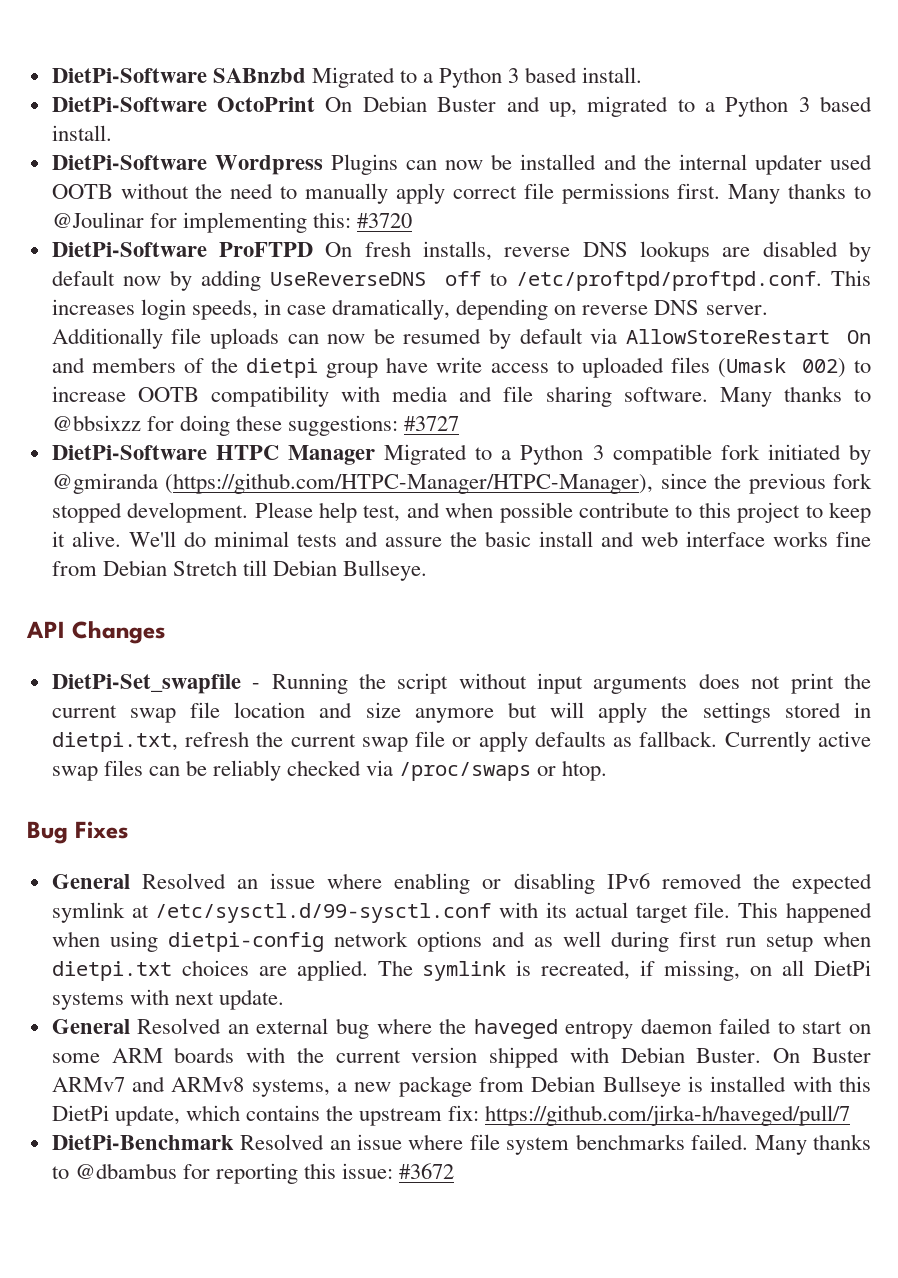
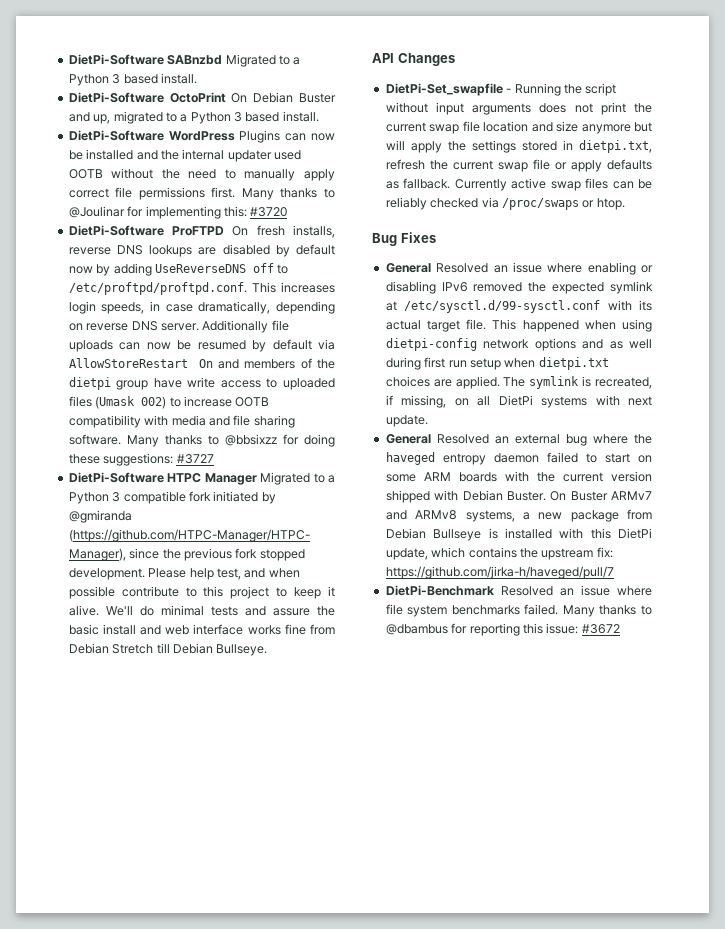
[214,155,323,175] Wordpress -> [168,131,235,141] WordPress

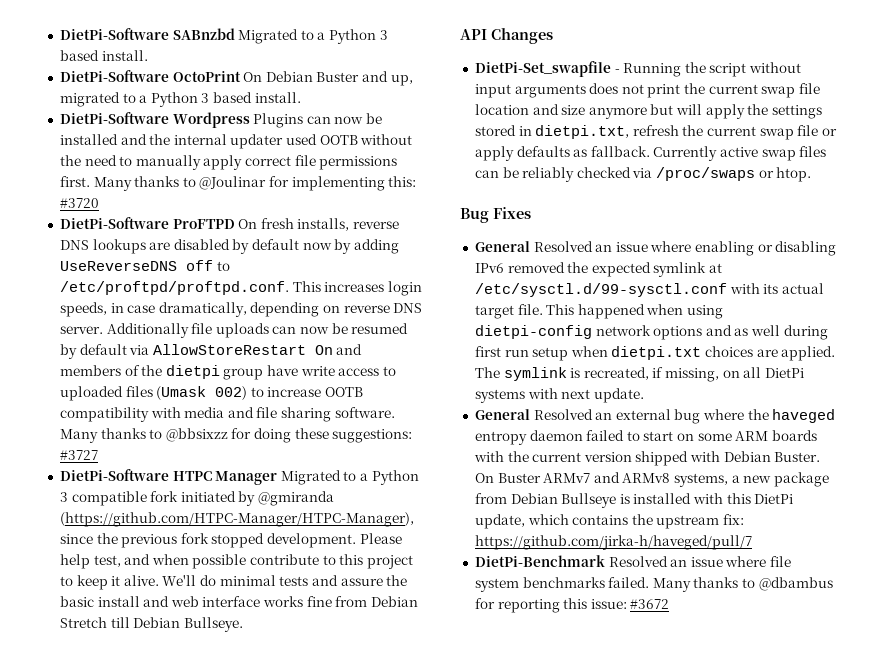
[168,131,235,141] WordPress -> [172,112,250,128] Wordpress

